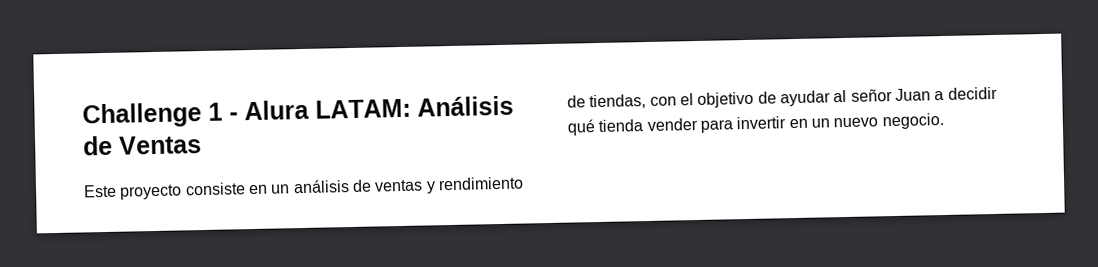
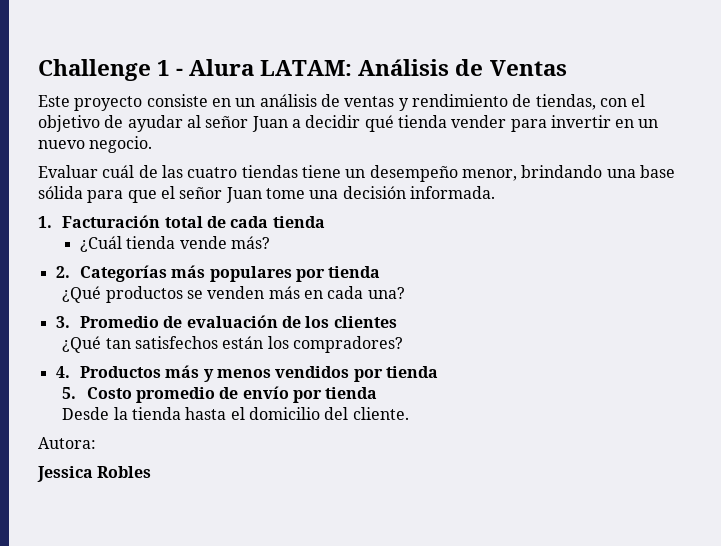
(944, 121) none -> [38,165,675,182] [38,186,495,203] [38,215,325,228] [79,236,270,252] [55,265,381,282] [62,286,405,303] [55,315,397,328] [62,336,403,353] [55,365,438,382] [62,386,378,403] [62,407,409,420] [38,437,96,449] [37,466,152,482] // Evaluar cuál de las cuatro tiendas tiene un desempeño menor, brindando una base sólida para que el señor Juan tome una decisión informada. // 1. Facturación total de cada tienda // ¿Cuál tienda vende más? // 2. Categorías más populares por tienda // ¿Qué productos se venden más en cada una? // 3. Promedio de evaluación de los clientes // ¿Qué tan satisfechos están los compradores? // 4. Productos más y menos vendidos por tienda // 5. Costo promedio de envío por tienda // Desde la tienda hasta el domicilio del cliente. // Autora: // Jessica Robles

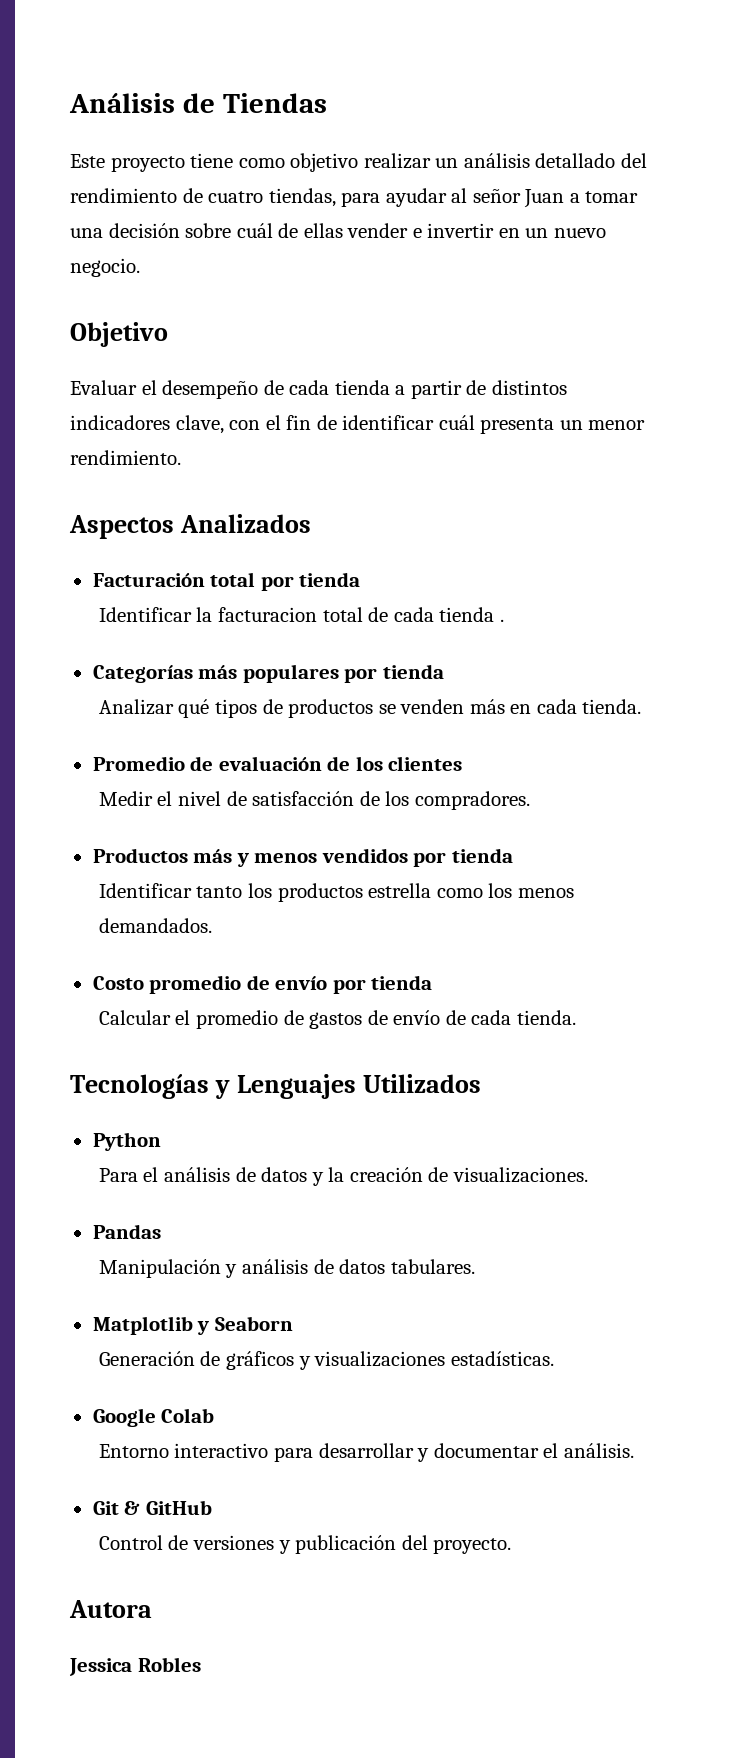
[38,59,353,81] Challenge 1 - Alura LATAM: -> (69, 103) none
[489,60,567,76] Ventas -> [222,93,327,113] Tiendas
[146,94,646,111] [38,115,124,132] consiste en un análisis de ventas y rendimiento de tiendas, con el objetivo de -> [190,153,647,172] [70,188,381,207] tiene como objetivo realizar un análisis detallado del rendimiento de cuatro tiendas, para
[305,115,547,132] decidir qué tienda vender para -> [585,191,639,203] [70,223,422,238] tomar una decisión sobre cuál de ellas vender e
(153, 144) none -> [70,322,168,347] // Objetivo
[102,165,675,182] [38,186,495,203] [38,215,325,228] [79,236,270,252] [55,266,70,278] cuál de las cuatro tiendas tiene un desempeño menor, brindando una base sólida para que el señor Juan tome una decisión informada. // 1. Facturación total de cada tienda // ¿Cuál tienda vende más? // 2. -> [141,380,567,399] [70,415,646,434] [70,450,181,465] [69,514,311,539] [92,572,361,591] [98,607,504,622] el desempeño de cada tienda a partir de distintos indicadores clave, con el fin de identificar cuál presenta un menor rendimiento. // Aspectos Analizados // Facturación total por tienda // Identificar la facturacion total de cada tienda . //
[62,286,102,303] ¿Qué -> [98,699,283,718] Analizar qué tipos de
[367,287,405,299] [55,316,70,328] una? // 3. -> [582,699,642,714] tienda. //
[62,336,403,353] [55,366,70,378] ¿Qué tan satisfechos están los compradores? // 4. -> [98,791,530,810] Medir el nivel de satisfacción de los compradores. //
[62,387,77,399] 5. -> [98,883,574,902] [98,918,212,933] Identificar tanto los productos estrella como los menos demandados. //
[62,407,409,420] [38,437,96,449] Desde la tienda hasta el domicilio del cliente. // Autora: -> [98,1010,576,1029] [70,1074,481,1099] [92,1132,161,1151] [98,1167,588,1186] [92,1224,161,1239] [98,1259,475,1278] [92,1316,293,1335] [98,1351,554,1370] [92,1408,215,1427] [98,1443,634,1462] [92,1500,212,1515] [98,1535,512,1554] [69,1600,152,1618] Calcular el promedio de gastos de envío de cada tienda. // Tecnologías y Lenguajes Utilizados // Python // Para el análisis de datos y la creación de visualizaciones. // Pandas // Manipulación y análisis de datos tabulares. // Matplotlib y Seaborn // Generación de gráficos y visualizaciones estadísticas. // Google Colab // Entorno interactivo para desarrollar y documentar el análisis. // Git & GitHub // Control de versiones y publicación del proyecto. // Autora

